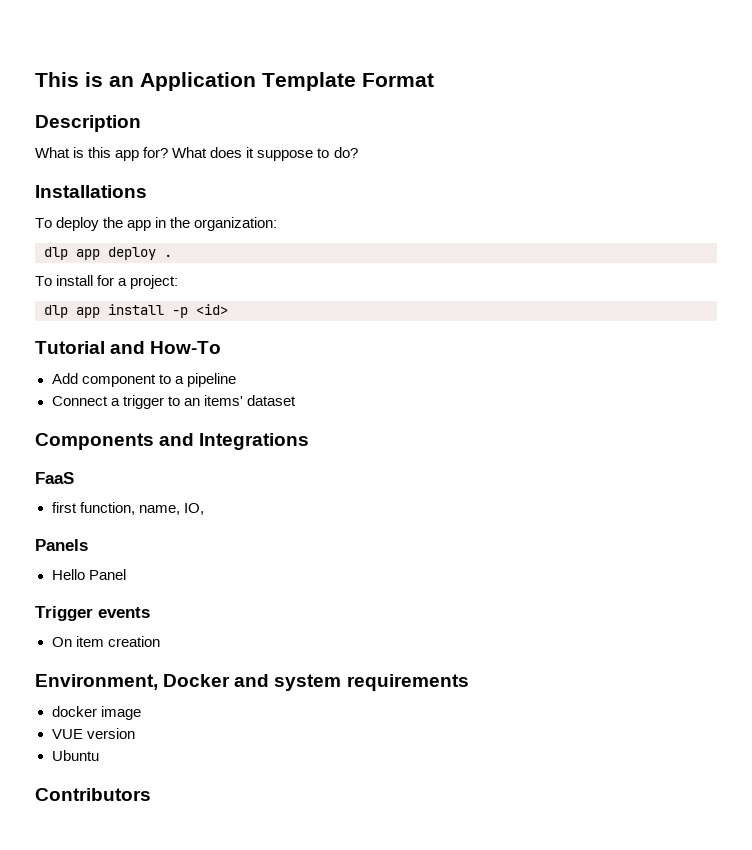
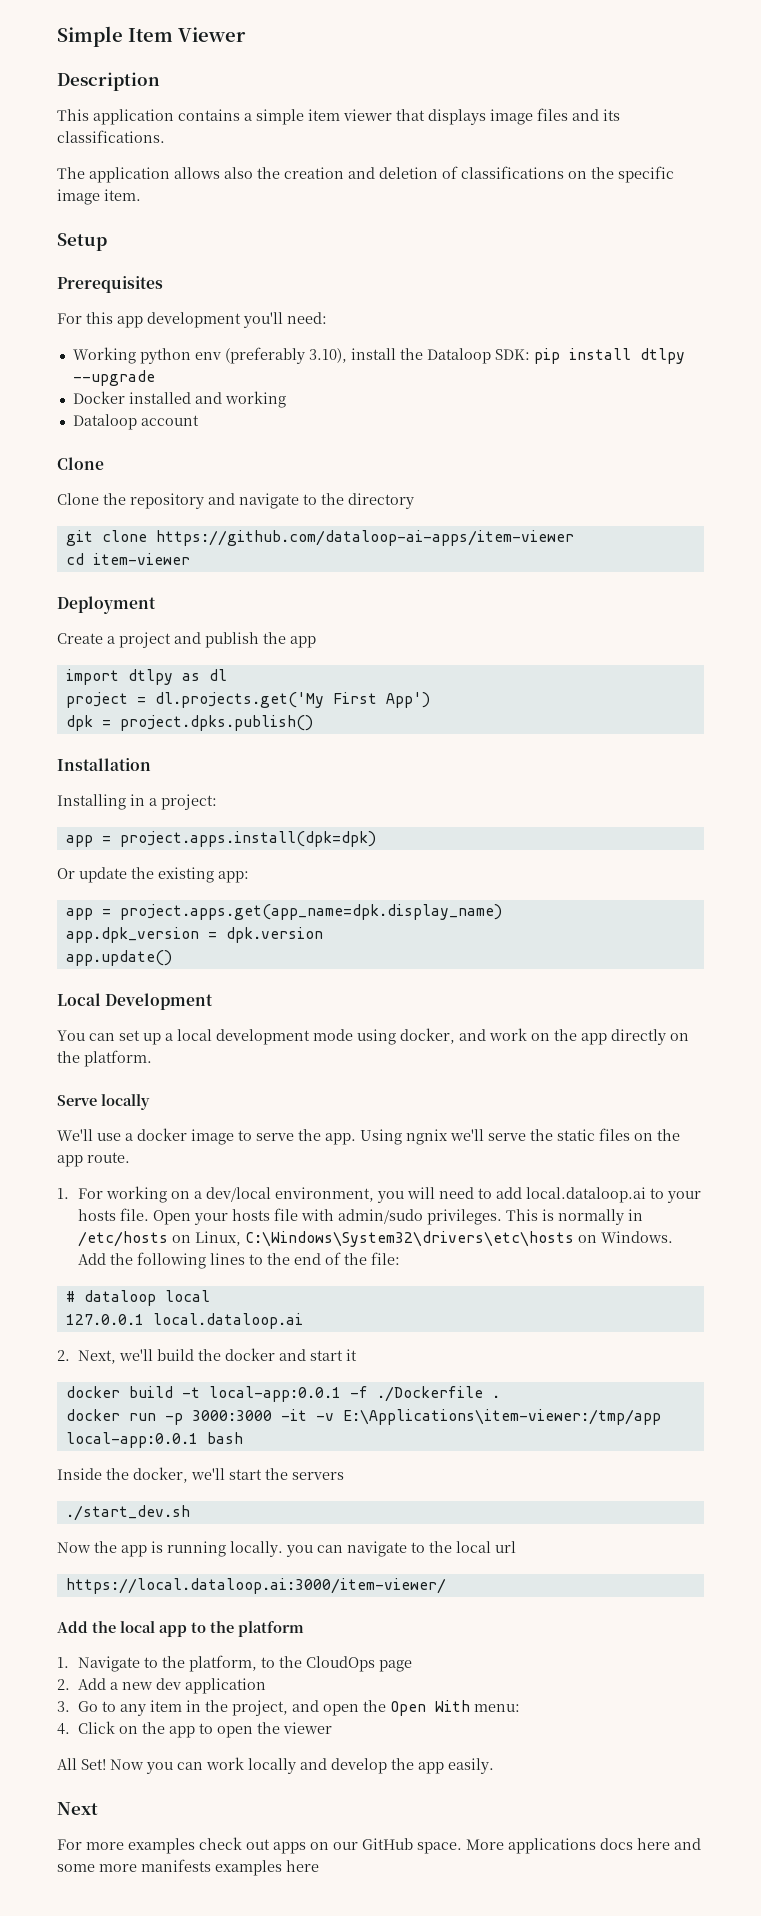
[35,72,434,91] [35,115,141,132] [35,147,358,161] [35,185,147,198] [35,217,278,231] [44,247,172,260] [35,275,179,289] [44,304,228,318] [35,341,222,354] [51,373,236,387] [51,395,296,409] [35,433,310,450] [35,472,74,484] [51,502,204,515] [35,539,88,551] [51,569,126,580] [35,606,150,621] [51,636,160,647] [35,674,469,691] [51,706,141,720] [51,728,135,739] [51,750,99,761] [35,788,151,801] This is an Application Template Format // Description // What is this app for? What does it suppose to do? // Installations // To deploy the app in the organization: // dlp app deploy . // To install for a project: // dlp app install -p <id> // Tutorial and How-To // Add component to a pipeline // Connect a trigger to an items' dataset // Components and Integrations // FaaS // first function, name, IO, // Panels // Hello Panel // Trigger events // On item creation // Environment, Docker and system requirements // docker image // VUE version // Ubuntu // Contributors -> [57,26,246,47] [57,72,160,91] [57,108,620,125] [57,130,165,143] [57,166,674,183] [57,189,141,205] [57,233,107,251] [57,276,163,293] [57,312,327,328] [72,347,685,364] [72,370,155,386] [72,391,286,408] [72,414,199,430] [57,457,104,470] [57,493,414,509] [65,530,574,546] [65,553,190,565] [57,596,156,614] [57,632,316,648] [65,669,227,685] [65,692,430,708] [65,715,313,731] [57,758,151,771] [57,794,217,810] [65,831,376,847] [57,867,249,883] [65,904,502,920] [65,927,323,943] [65,950,172,966] [57,993,214,1010] [57,1028,689,1045] [57,1050,152,1067] [57,1094,150,1110] [57,1128,680,1145] [57,1152,130,1167] [57,1186,702,1203] [78,1208,644,1225] [78,1231,674,1247] [78,1252,401,1269] [65,1290,210,1306] [65,1313,303,1329] [57,1348,358,1364] [65,1386,500,1402] [65,1409,661,1425] [65,1432,243,1448] [57,1467,344,1483] [65,1505,190,1521] [57,1541,516,1557] [65,1578,446,1594] [57,1621,304,1637] [57,1655,413,1672] [57,1678,267,1694] [57,1700,521,1716] [57,1721,333,1738] [57,1757,494,1774] [57,1802,98,1815] [57,1837,701,1854] [57,1859,319,1876] Simple Item Viewer // Description // This application contains a simple item viewer that displays image files and its classifications. // The application allows also the creation and deletion of classifications on the specific image item. // Setup // Prerequisites // For this app development you'll need: // Working python env (preferably 3.10), install the Dataloop SDK: pip install dtlpy --upgrade // Docker installed and working // Dataloop account // Clone // Clone the repository and navigate to the directory // git clone https://github.com/dataloop-ai-apps/item-viewer // cd item-viewer // Deployment // Create a project and publish the app // import dtlpy as dl // project = dl.projects.get('My First App') // dpk = project.dpks.publish() // Installation // Installing in a project: // app = project.apps.install(dpk=dpk) // Or update the existing app: // app = project.apps.get(app_name=dpk.display_name) // app.dpk_version = dpk.version // app.update() // Local Development // You can set up a local development mode using docker, and work on the app directly on the platform. // Serve locally // We'll use a docker image to serve the app. Using ngnix we'll serve the static files on the app route. // 1. For working on a dev/local environment, you will need to add local.dataloop.ai to your hosts file. Open your hosts file with admin/sudo privileges. This is normally in /etc/hosts on Linux, C:\Windows\System32\drivers\etc\hosts on Windows. Add the following lines to the end of the file: // # dataloop local // 127.0.0.1 local.dataloop.ai // 2. Next, we'll build the docker and start it // docker build -t local-app:0.0.1 -f ./Dockerfile . // docker run -p 3000:3000 -it -v E:\Applications\item-viewer:/tmp/app local-app:0.0.1 bash // Inside the docker, we'll start the servers // ./start_dev.sh // Now the app is running locally. you can navigate to the local url // https://local.dataloop.ai:3000/item-viewer/ // Add the local app to the platform // 1. Navigate to the platform, to the CloudOps page // 2. Add a new dev application // 3. Go to any item in the project, and open the Open With menu: // 4. Click on the app to open the viewer // All Set! Now you can work locally and develop the app easily. // Next // For more examples check out apps on our GitHub space. More applications docs here and some more manifests examples here

